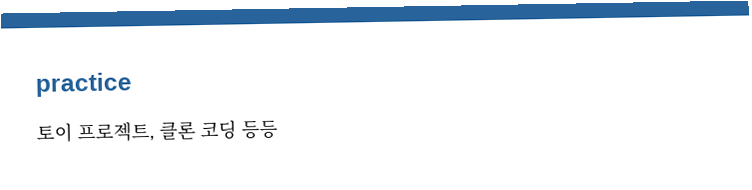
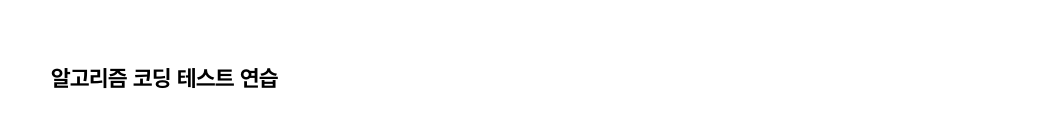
[35,72,132,97] [36,119,278,143] practice // 토이 프로젝트, 클론 코딩 등등 -> [51,68,279,89] 알고리즘 코딩 테스트 연습

